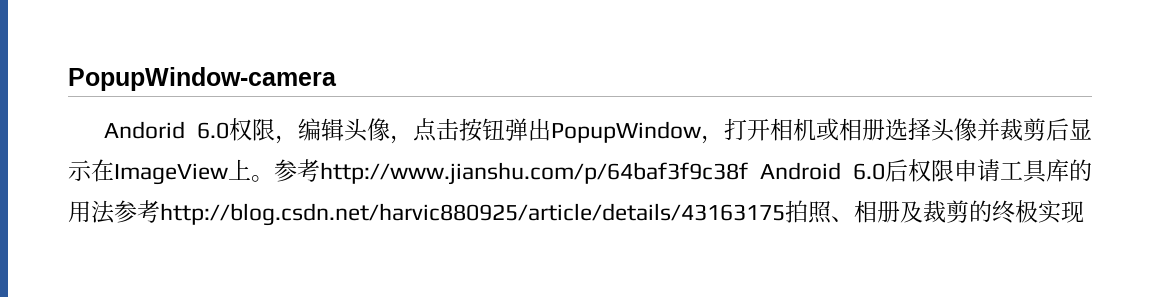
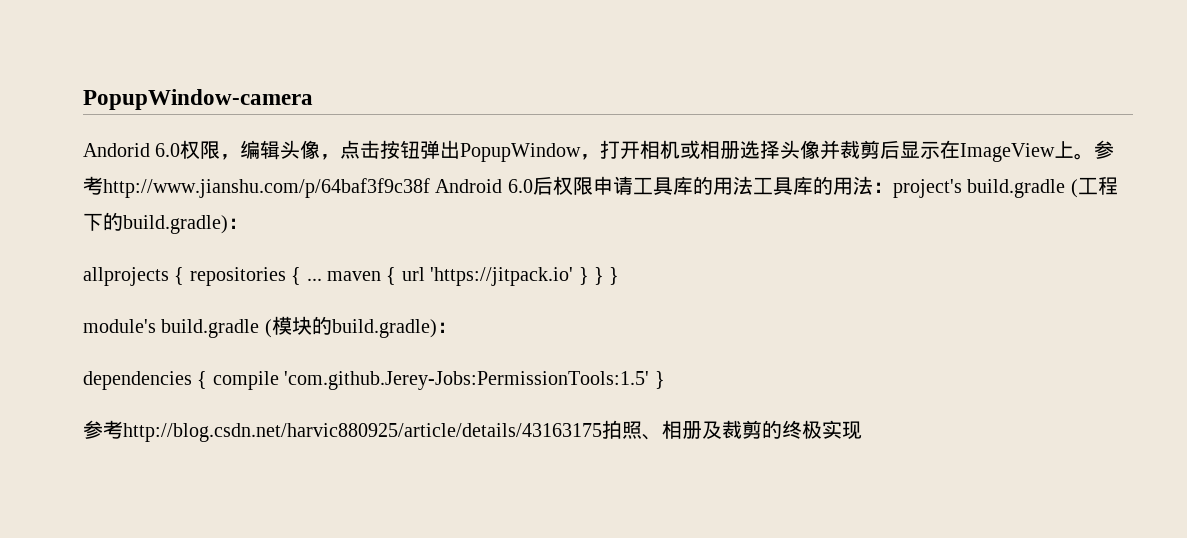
(115, 212) none -> [752,176,1118,198] [83,212,248,234] [83,267,620,286] [83,316,457,338] [83,371,665,390] 工具库的用法：project's build.gradle (工程下的build.gradle)： // allprojects { repositories { ... maven { url 'https://jitpack.io' } } } // module's build.gradle (模块的build.gradle)： // dependencies { compile 'com.github.Jerey-Jobs:PermissionTools:1.5' } //

